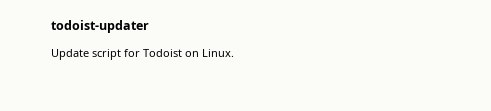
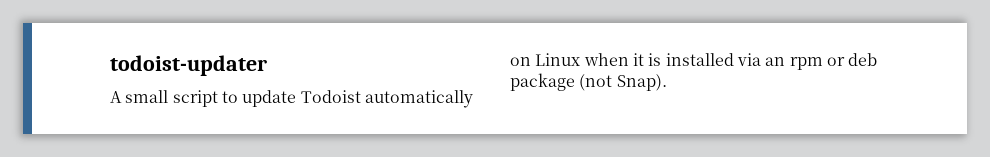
[51,49,234,60] Update script for Todoist on Linux. -> [110,90,473,108] [510,53,878,70] [510,73,667,91] A small script to update Todoist automatically on Linux when it is installed via an rpm or deb package (not Snap).

